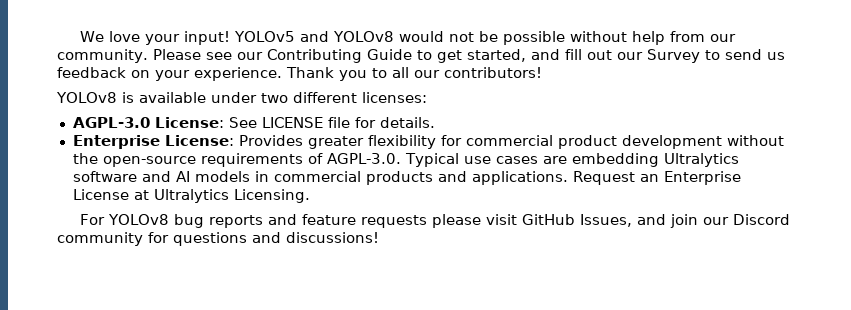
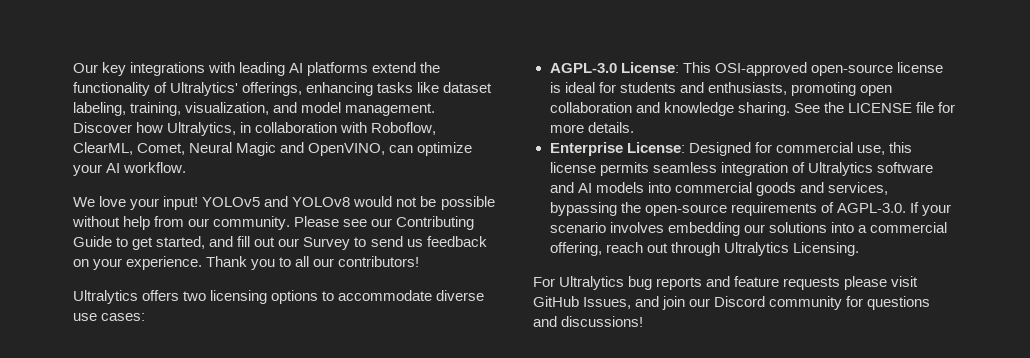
(79, 36) none -> [73,62,441,76] [73,82,493,96] [73,102,436,116] [73,122,437,136] [73,142,473,156] [73,162,187,176] Our key integrations with leading AI platforms extend the functionality of Ultralytics' offerings, enhancing tasks like dataset labeling, training, visualization, and model management. Discover how Ultralytics, in collaboration with Roboflow, ClearML, Comet, Neural Magic and OpenVINO, can optimize your AI workflow. //
[56,92,427,103] [72,117,257,128] YOLOv8 is available under two different licenses: // AGPL-3.0 License: See -> [73,290,485,304] [73,313,146,321] [549,62,943,76] [549,82,892,96] [549,102,844,116] Ultralytics offers two licensing options to accommodate diverse use cases: // AGPL-3.0 License: This OSI-approved open-source license is ideal for students and enthusiasts, promoting open collaboration and knowledge sharing. See the
(376, 122) none -> [549,124,584,133] more
[238,135,784,149] Provides greater flexibility for commercial product development without -> [688,142,912,156] [549,162,933,176] [549,182,888,196] [549,202,617,216] Designed for commercial use, this license permits seamless integration of Ultralytics software and AI models into commercial goods and services, bypassing
[404,153,739,167] [72,171,741,185] [72,189,149,200] Typical use cases are embedding Ultralytics software and AI models in commercial products and applications. Request an Enterprise License at -> [909,202,951,216] [549,222,947,236] [549,242,720,256] If your scenario involves embedding our solutions into a commercial offering, reach out through
[107,214,169,225] YOLOv8 -> [559,276,625,290] Ultralytics

